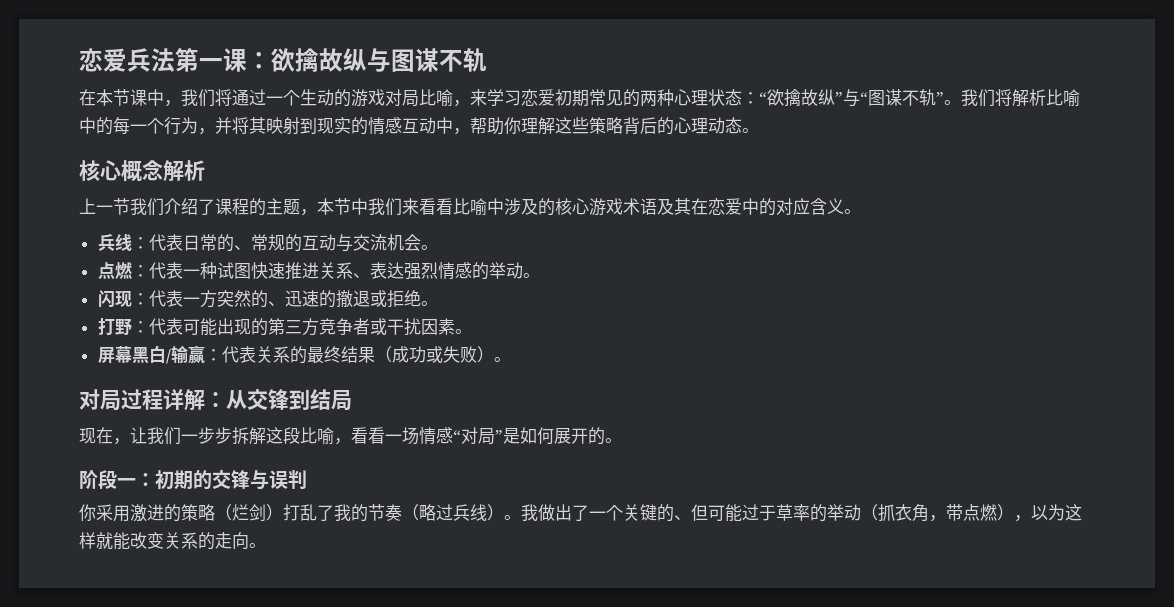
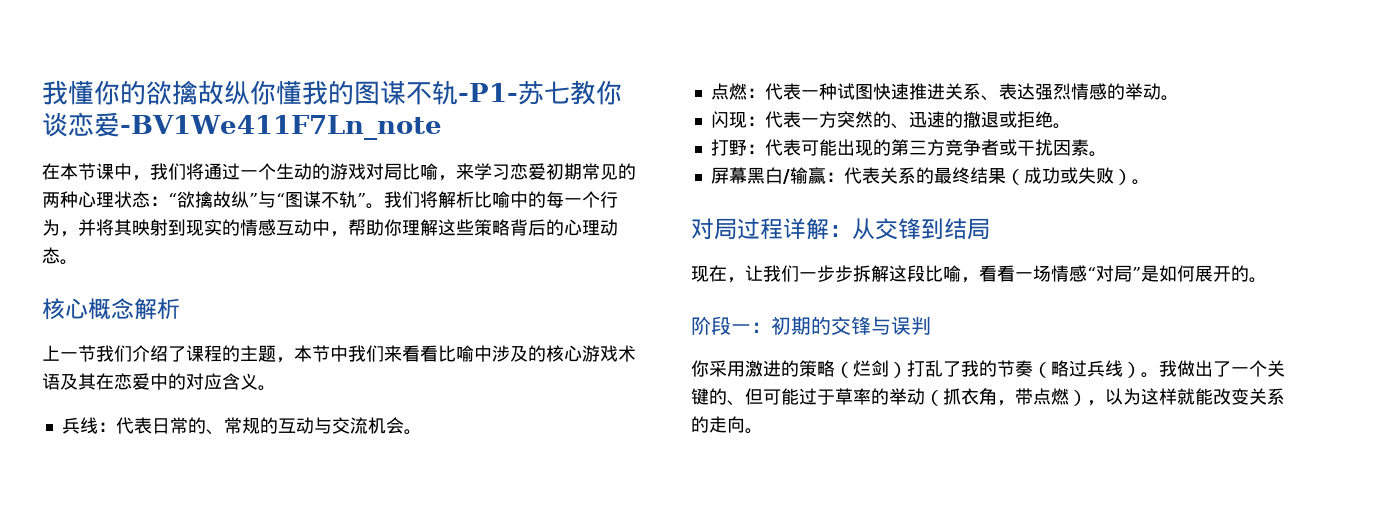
[79,48,487,72] 恋爱兵法第一课：欲擒故纵与图谋不轨 -> [42,80,622,105] [42,112,442,140] 我懂你的欲擒故纵你懂我的图谋不轨-P1-苏七教你谈恋爱-BV1We411F7Ln_note

